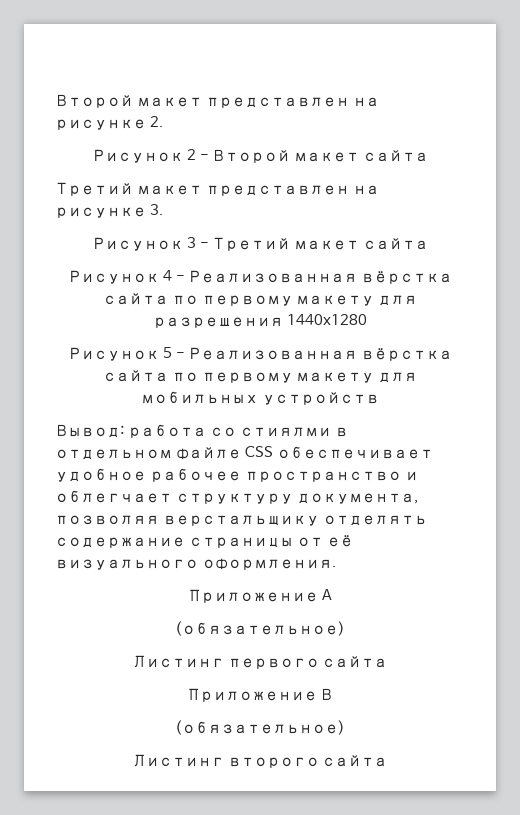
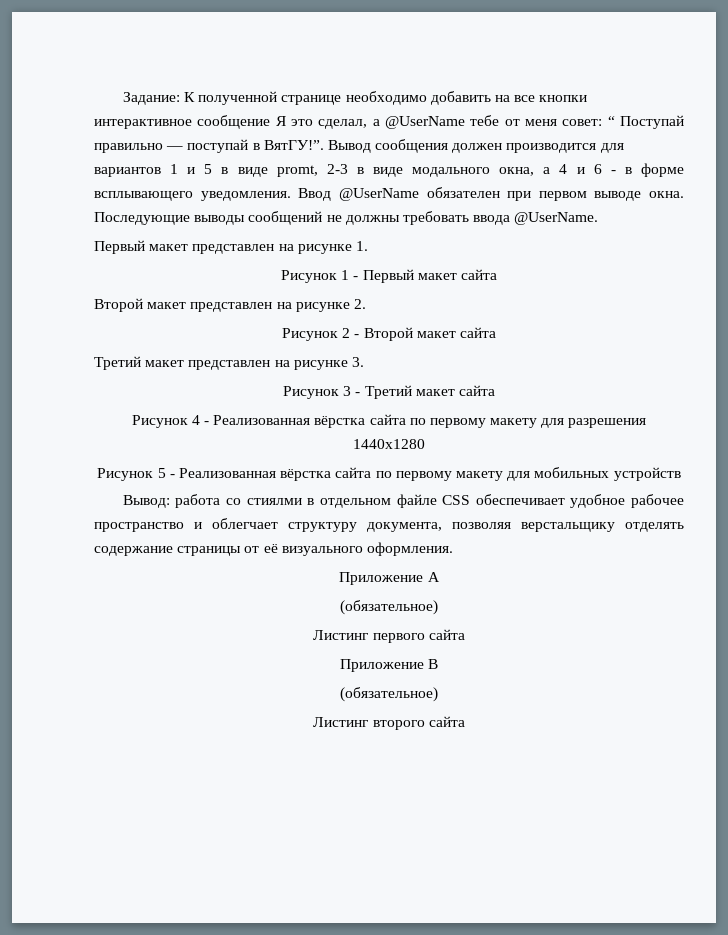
(55, 101) none -> [122,91,588,105] [94,115,684,129] [94,139,624,153] [94,163,684,177] [94,187,684,201] [94,211,599,225] [94,240,368,254] [281,269,497,283] Задание: К полученной странице необходимо добавить на все кнопки интерактивное сообщение Я это сделал, а @UserName тебе от меня совет: “ Поступай правильно — поступай в ВятГУ!”. Вывод сообщения должен производится для вариантов 1 и 5 в виде promt, 2-3 в виде модального окна, а 4 и 6 - в форме всплывающего уведомления. Ввод @UserName обязателен при первом выводе окна. Последующие выводы сообщений не должны требовать ввода @UserName. // Первый макет представлен на рисунке 1. // Рисунок 1 - Первый макет сайта //

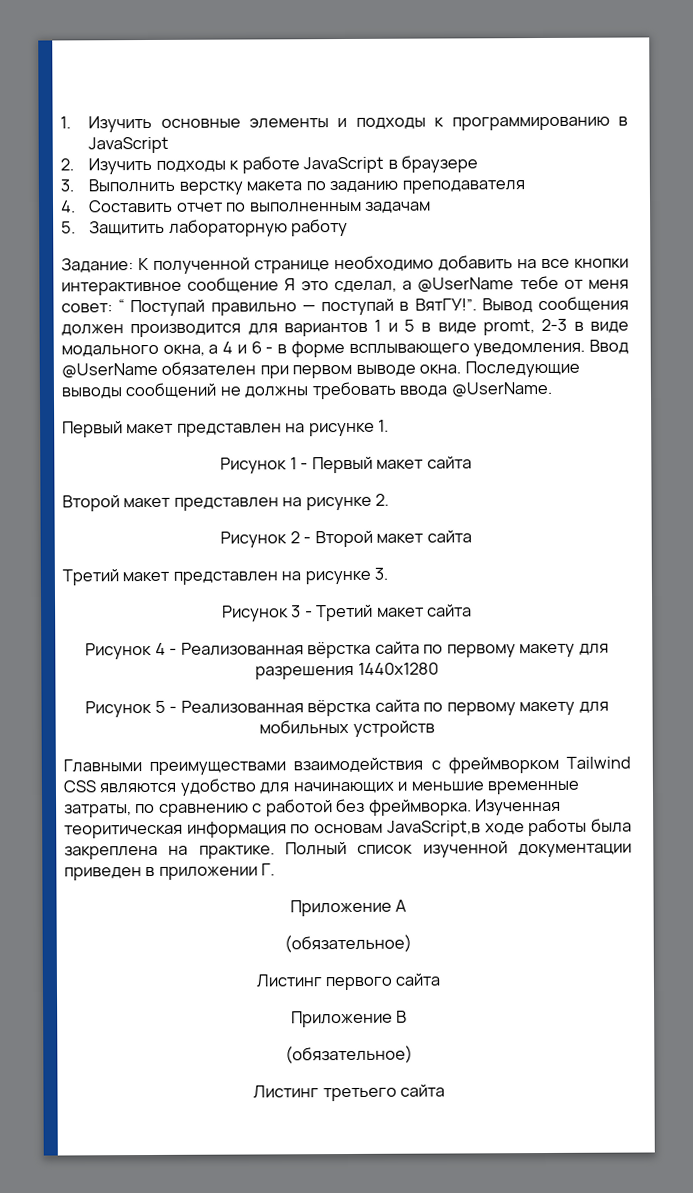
(122, 98) none -> [60,115,628,133] [88,136,170,154] [60,155,478,175] [60,178,525,195] [60,199,432,213] [61,218,349,237] 1. Изучить основные элементы и подходы к программированию в JavaScript // 2. Изучить подходы к работе JavaScript в браузере // 3. Выполнить верстку макета по заданию преподавателя // 4. Составить отчет по выполненным задачам // 5. Защитить лабораторную работу //
[122,494,684,508] [94,518,684,532] [94,542,453,556] Вывод: работа со стиялми в отдельном файле CSS обеспечивает удобное рабочее пространство и облегчает структуру документа, позволяя верстальщику отделять содержание страницы от её визуального оформления. -> [63,756,631,775] [63,778,581,796] [64,798,562,818] [64,818,632,839] [64,841,632,860] [64,863,276,881] Главными преимуществами взаимодействия с фреймворком Tailwind CSS являются удобство для начинающих и меньшие временные затраты, по сравнению с работой без фреймворка. Изученная теоритическая информация по основам JavaScript,в ходе работы была закреплена на практике. Полный список изученной документации приведен в приложении Г.
[372,720,425,730] второго -> [322,1087,397,1102] третьего

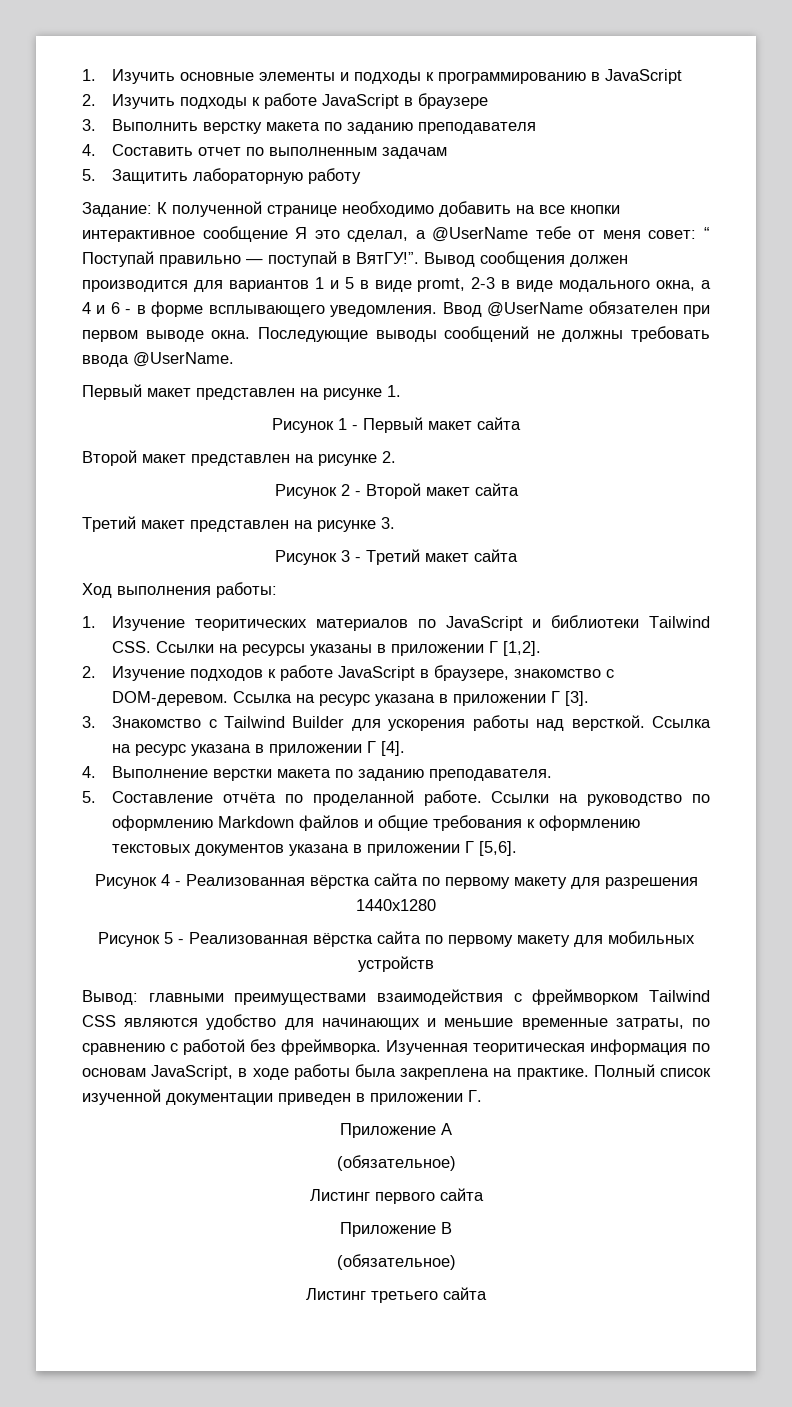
(473, 610) none -> [82,582,277,598] [82,615,710,631] [112,641,542,656] [82,665,615,681] [112,691,590,706] [82,715,712,731] [112,741,406,756] [82,766,553,781] [82,790,710,806] [112,815,641,831] [112,841,518,856] // Ход выполнения работы: // 1. Изучение теоритических материалов по JavaScript и библиотеки Tailwind CSS. Ссылки на ресурсы указаны в приложении Г [1,2]. // 2. Изучение подходов к работе JavaScript в браузере, знакомство с DOM-деревом. Ссылка на ресурс указана в приложении Г [3]. // 3. Знакомство с Tailwind Builder для ускорения работы над версткой. Ссылка на ресурс указана в приложении Г [4]. // 4. Выполнение верстки макета по заданию преподавателя. // 5. Составление отчёта по проделанной работе. Ссылки на руководство по оформлению Markdown файлов и общие требования к оформлению текстовых документов указана в приложении Г [5,6].
[63,759,142,773] Главными -> [82,990,224,1005] Вывод: главными
[386,820,481,837] JavaScript,в -> [151,1065,248,1080] JavaScript, в

